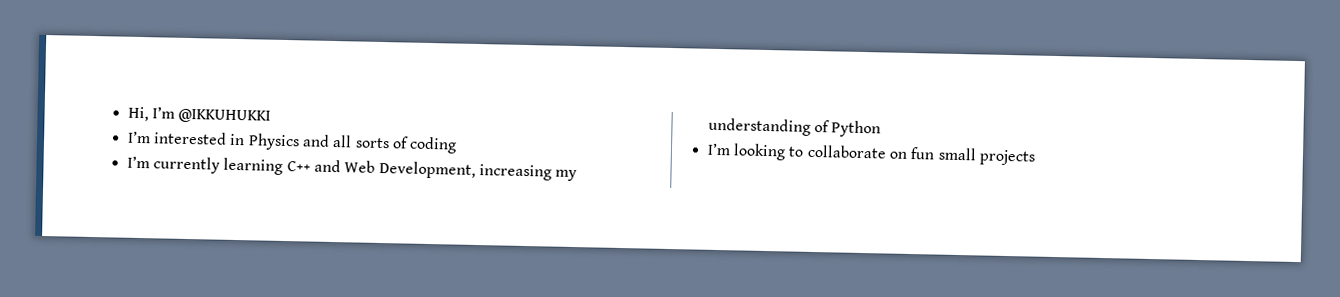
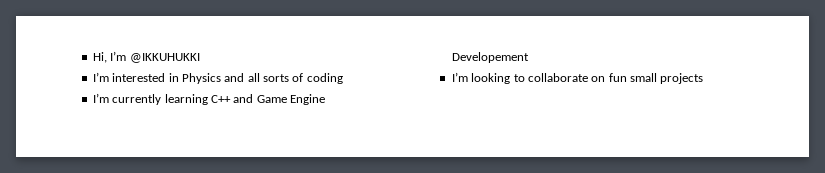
[344,160,578,182] [707,117,882,138] Web Development, increasing my understanding of Python -> [256,94,325,105] [451,52,529,63] Game Engine Developement

